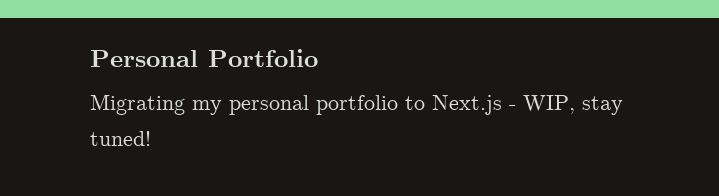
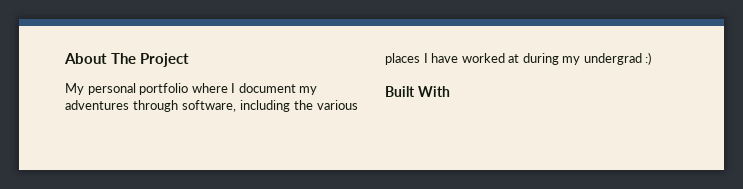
[90,49,318,67] [90,94,623,115] [90,131,151,146] Personal Portfolio // Migrating my personal portfolio to Next.js - WIP, stay tuned! -> [64,53,189,67] [65,83,318,95] [65,100,358,112] [385,52,652,65] [385,86,450,97] About The Project // My personal portfolio where I document my adventures through software, including the various places I have worked at during my undergrad :) // Built With

